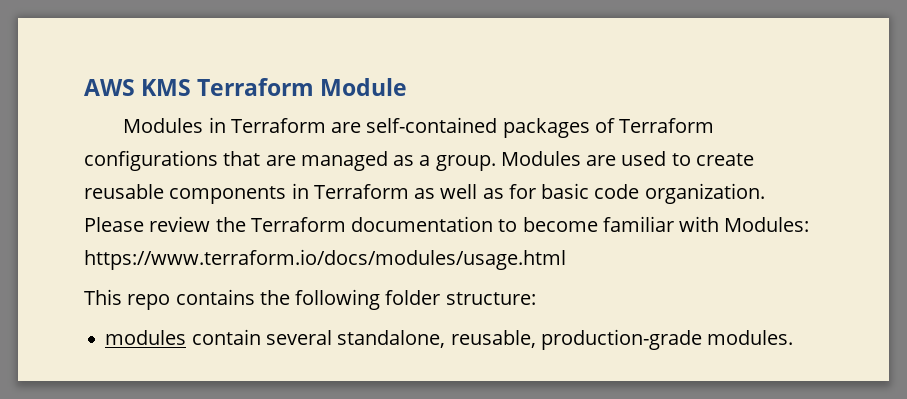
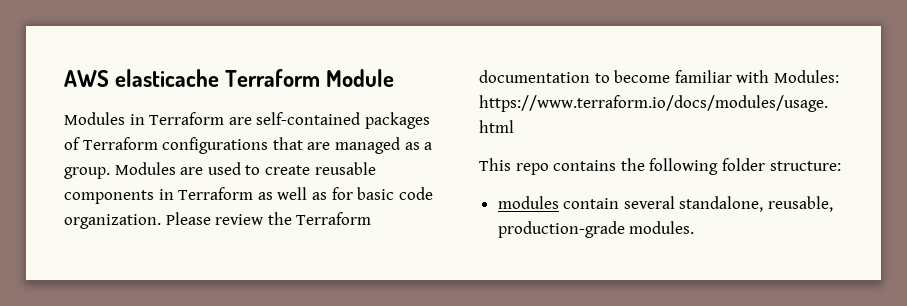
[141,79,192,96] KMS -> [115,69,220,87] elasticache

